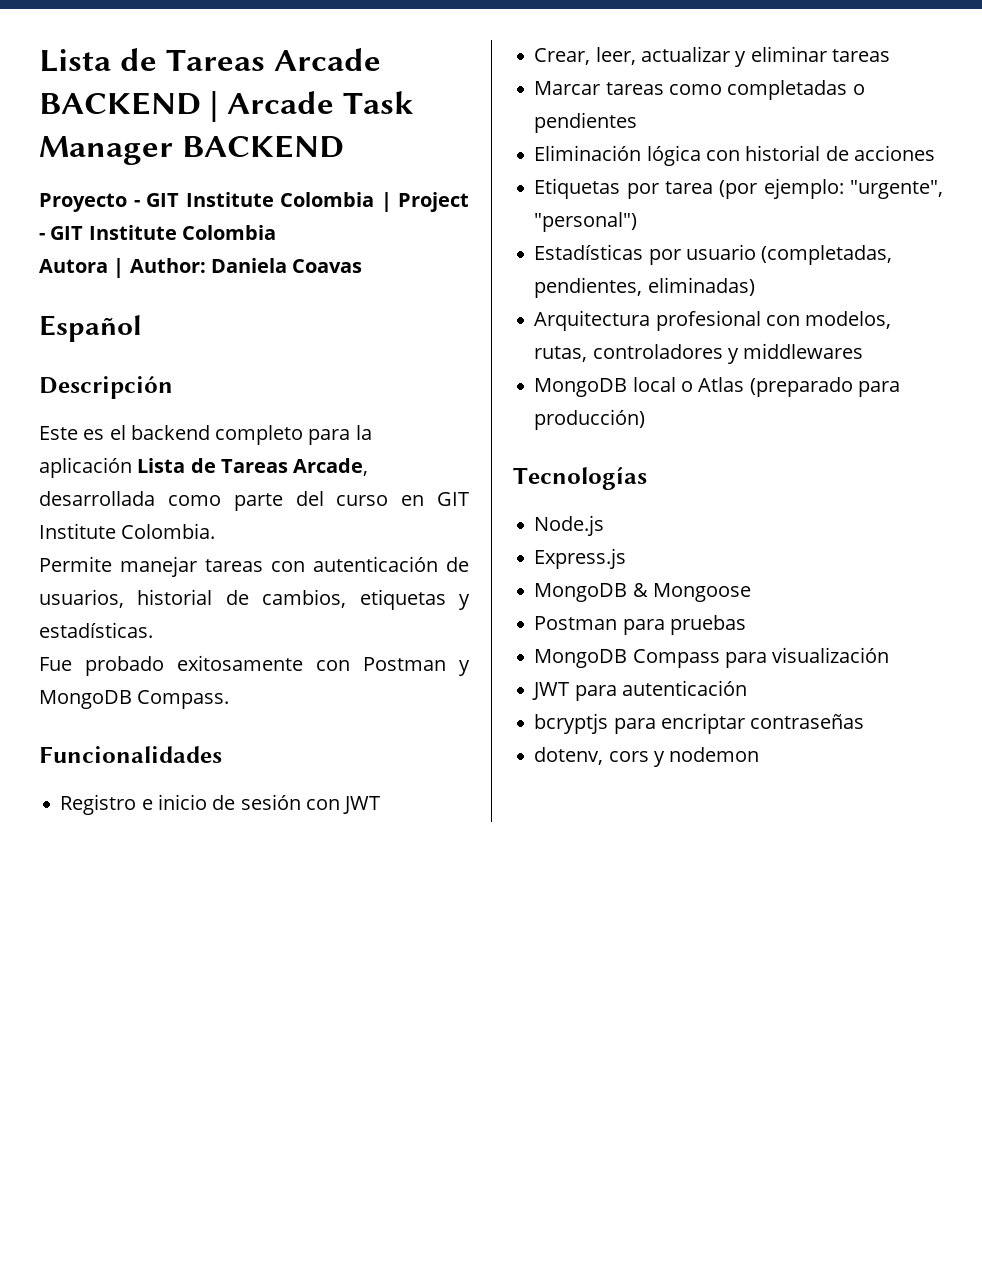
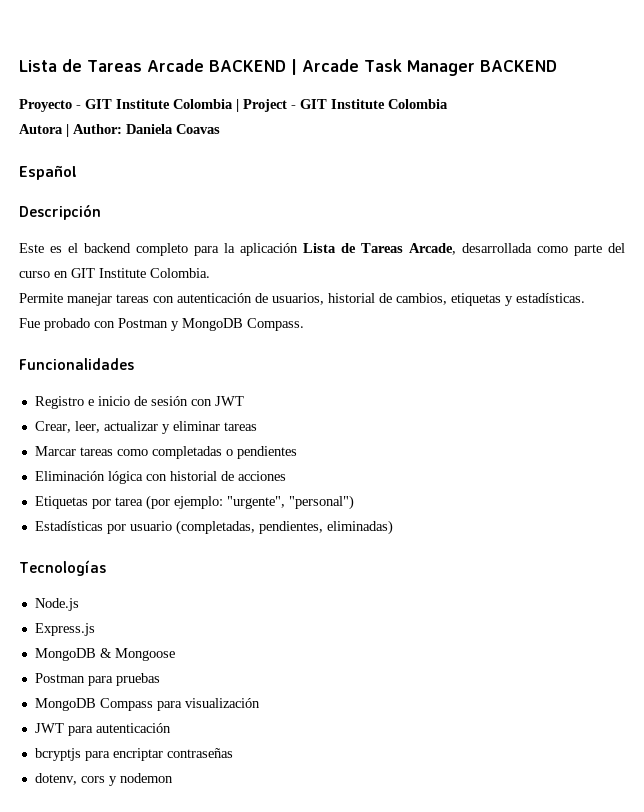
[177,655,303,671] exitosamente -> (90, 324) none
[534,310,892,331] [534,343,864,364] [534,377,900,397] [534,409,646,430] // Arquitectura profesional con modelos, rutas, controladores y middlewares // MongoDB local o Atlas (preparado para producción) -> (393, 527) none

